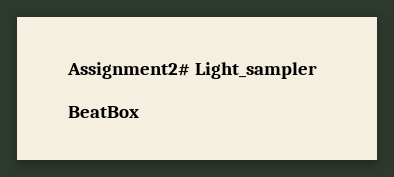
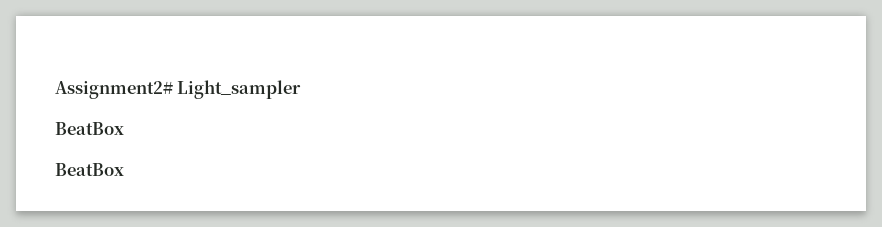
(139, 112) none -> [55,163,124,176] // BeatBox

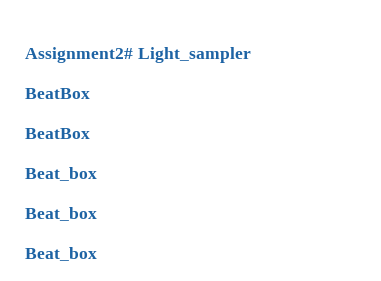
(124, 169) none -> [25,167,97,181] [25,207,97,221] [25,247,97,261] // Beat_box // Beat_box // Beat_box

